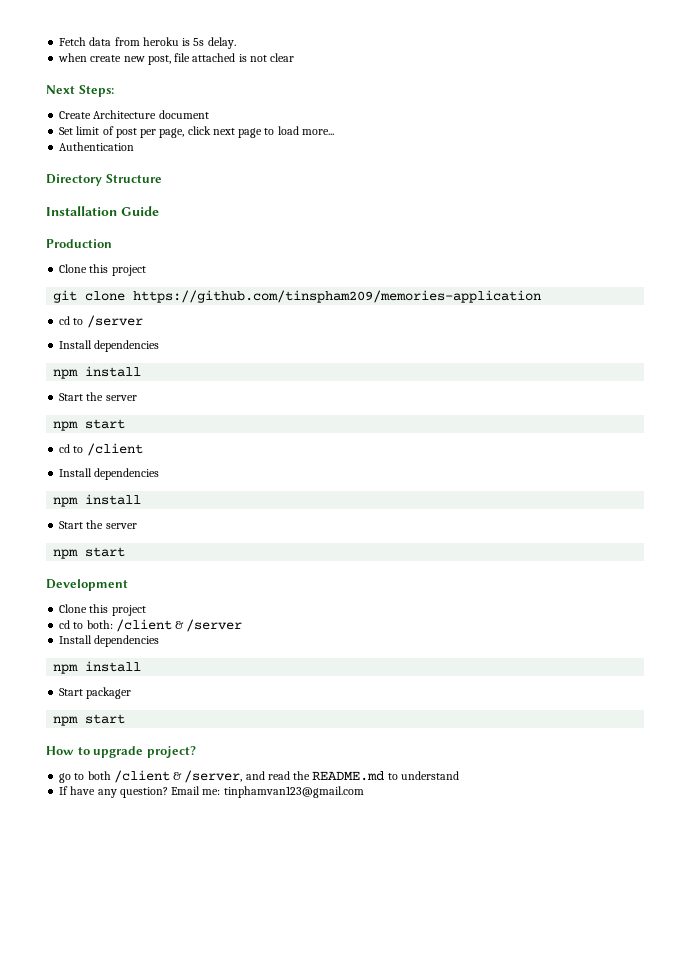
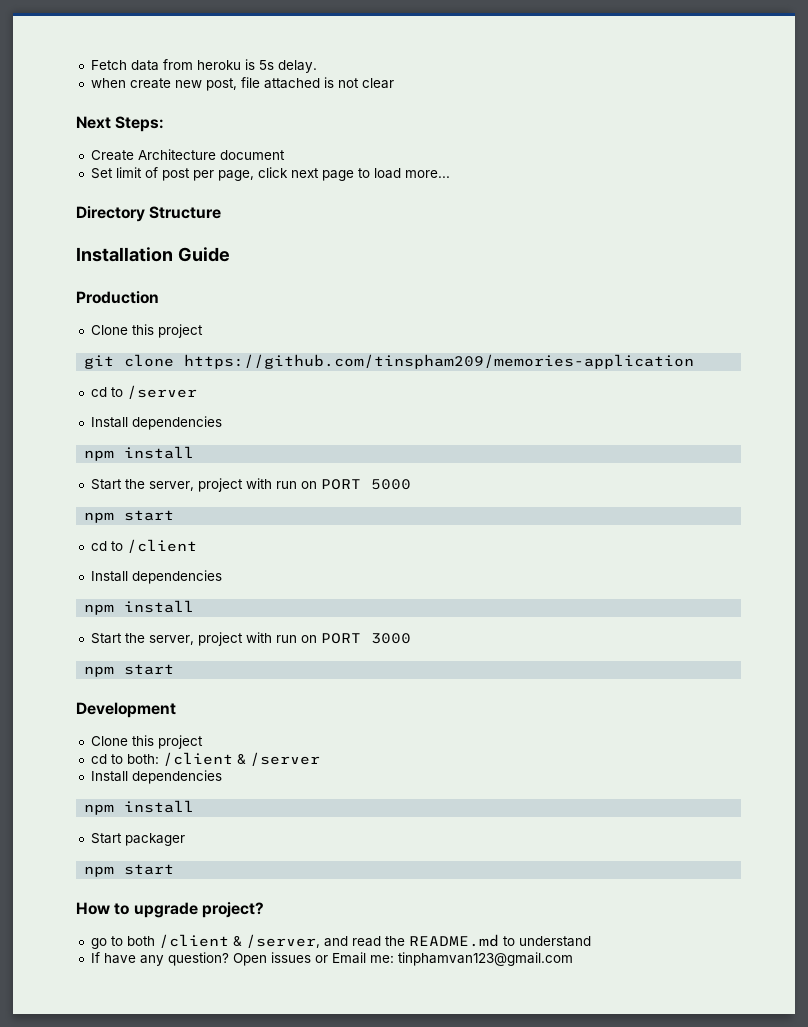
[59,142,135,151] // Authentication -> (450, 174) none
[105,395,137,401] server -> [148,478,411,492] server, project with run on PORT 5000
[105,523,137,529] server -> [148,632,411,646] server, project with run on PORT 3000
(168, 792) none -> [232,952,328,966] Open issues or

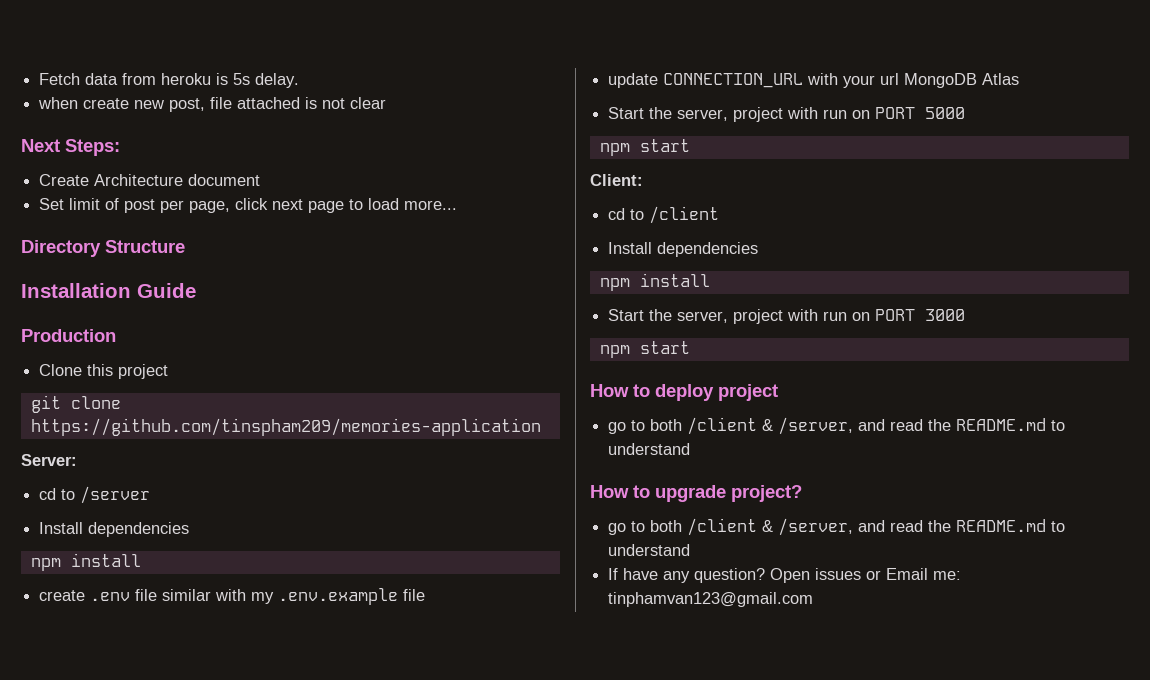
(695, 361) none -> [21,454,77,466] // Server:
(195, 452) none -> [39,588,426,605] [608,73,1020,88] // create .env file similar with my .env.example file // update CONNECTION_URL with your url MongoDB Atlas
(175, 515) none -> [590,174,643,186] // Client:
[76,702,176,718] [90,735,203,749] [90,752,320,766] [90,770,222,784] [84,800,195,815] [90,833,185,846] [84,864,175,877] Development // Clone this project // cd to both: /client & /server // Install dependencies // npm install // Start packager // npm start -> [590,384,778,401] [608,417,1066,435] [608,443,691,455] How to deploy project // go to both /client & /server, and read the README.md to understand

